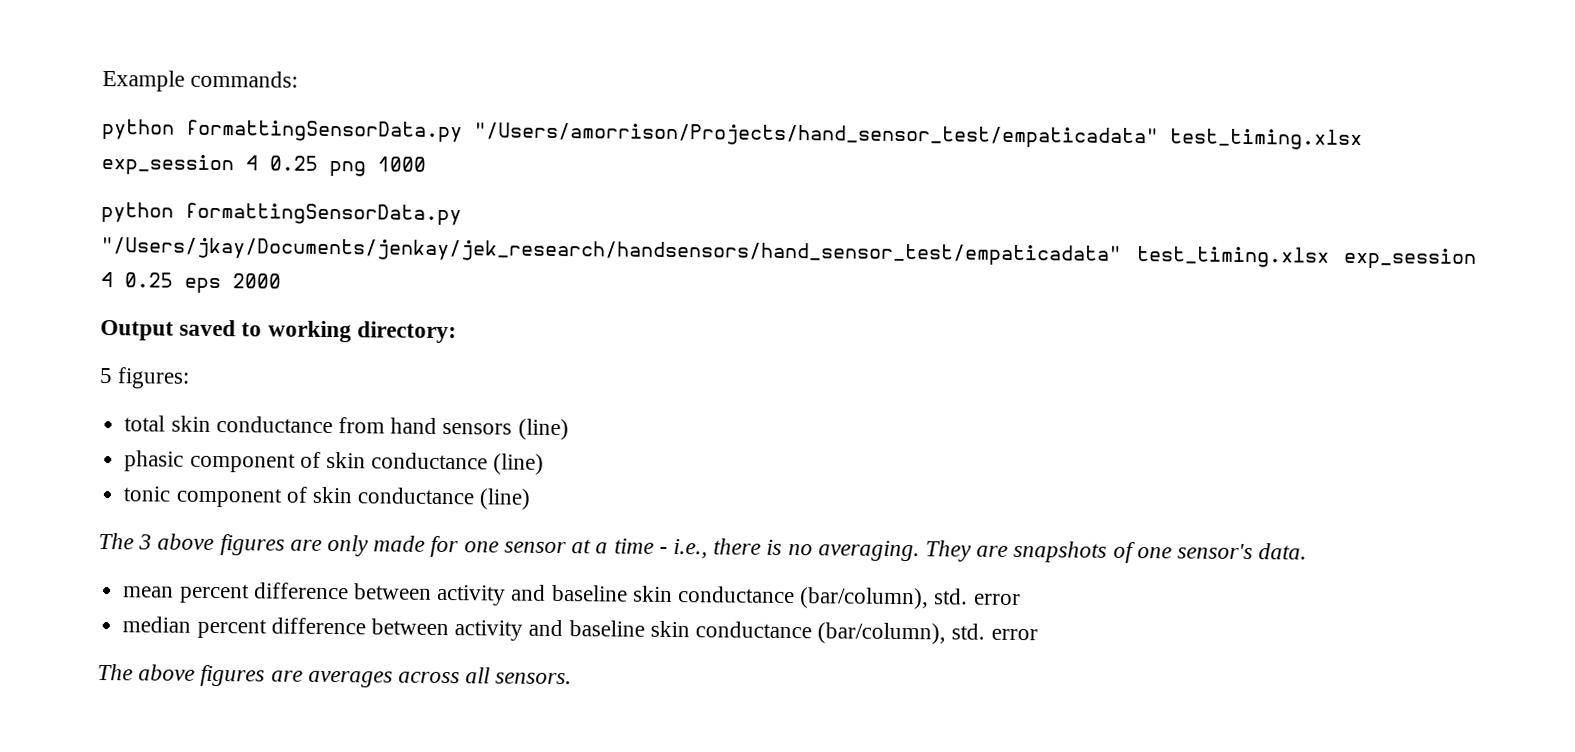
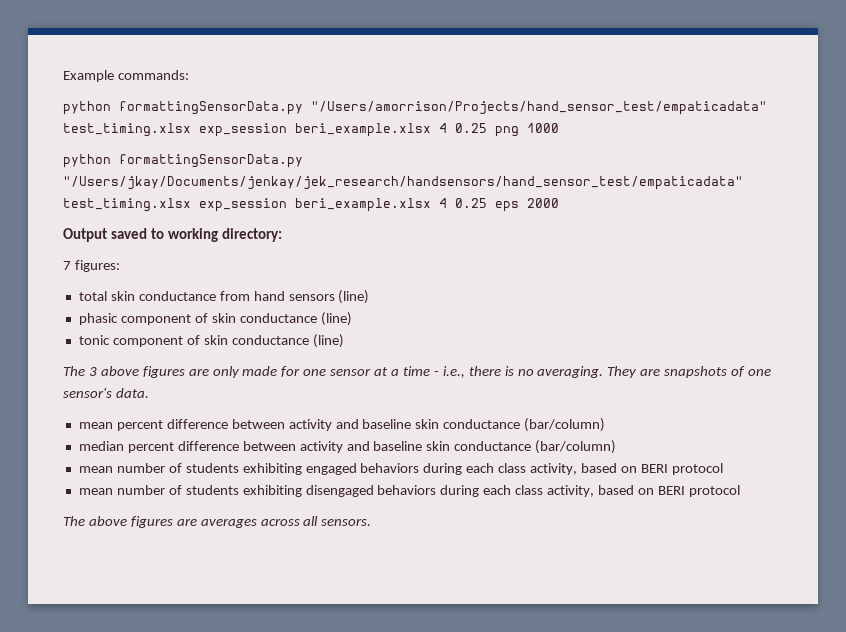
(234, 165) none -> [295,123,431,137] beri_example.xlsx
(1477, 258) none -> [295,198,431,212] beri_example.xlsx
[99,368,113,384] 5 -> [63,261,71,270] 7
[799,587,1021,610] (bar/column), std. error -> [524,418,606,432] (bar/column)
[817,622,1038,645] (bar/column), std. error -> [535,440,617,454] [78,463,723,475] [78,485,740,497] (bar/column) // mean number of students exhibiting engaged behaviors during each class activity, based on BERI protocol // mean number of students exhibiting disengaged behaviors during each class activity, based on BERI protocol

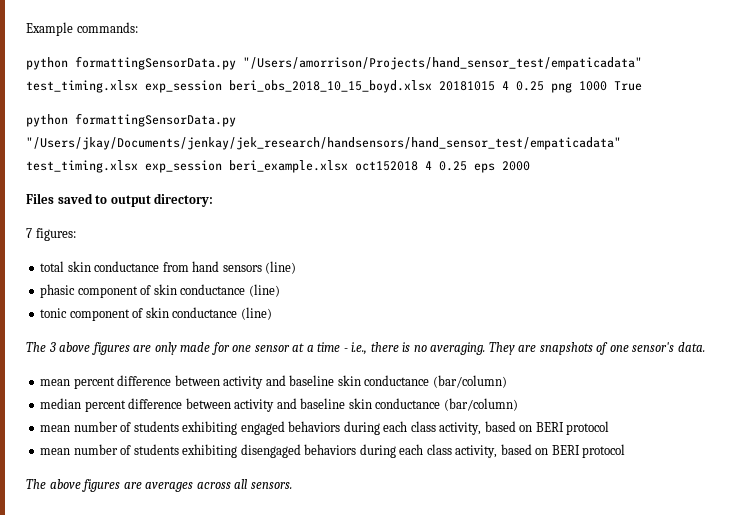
[295,123,431,137] beri_example.xlsx -> [229,80,495,93] beri_obs_2018_10_15_boyd.xlsx 20181015
(559, 128) none -> [614,81,642,91] True
(431, 205) none -> [355,161,418,171] oct152018
[63,228,107,242] Output -> [26,193,54,204] Files
[167,228,218,242] working -> [110,195,151,207] output

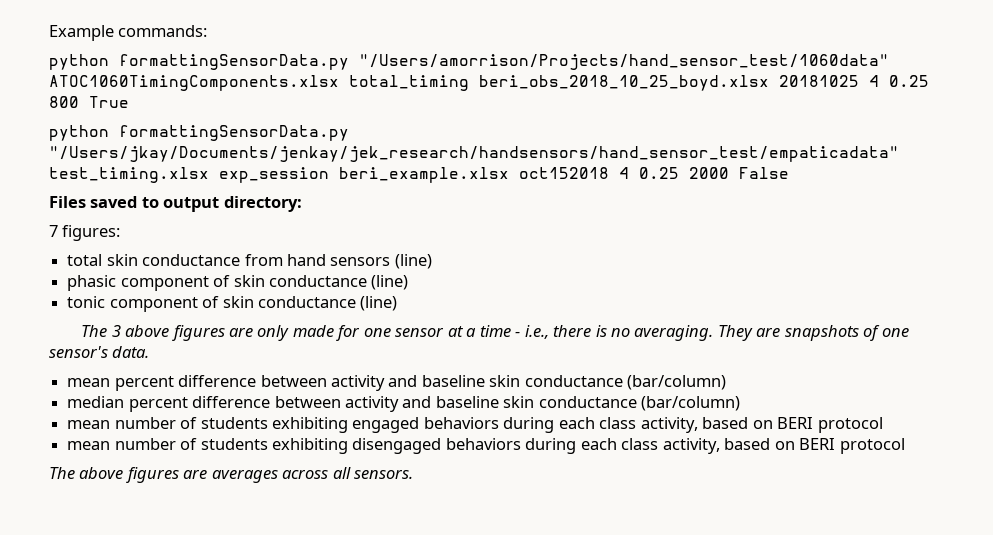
[243,57,642,70] [26,80,607,93] "/Users/amorrison/Projects/hand_sensor_test/empaticadata" test_timing.xlsx exp_session beri_obs_2018_10_15_boyd.xlsx 20181015 4 0.25 png 1000 -> [359,54,889,70] [49,75,929,91] [49,96,79,108] "/Users/amorrison/Projects/hand_sensor_test/1060data" ATOC1060TimingComponents.xlsx total_timing beri_obs_2018_10_25_boyd.xlsx 20181025 4 0.25 800
[474,163,495,173] eps -> (679, 173) none
(530, 166) none -> [739,167,789,179] False

